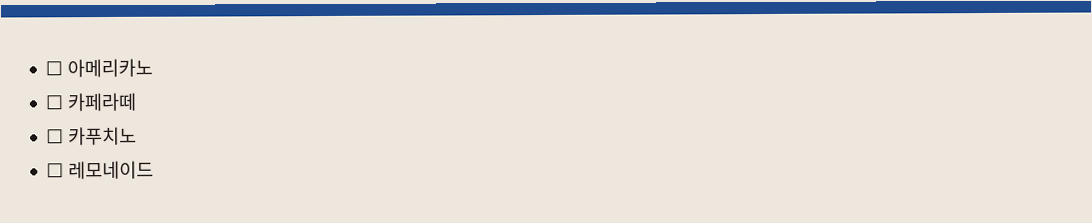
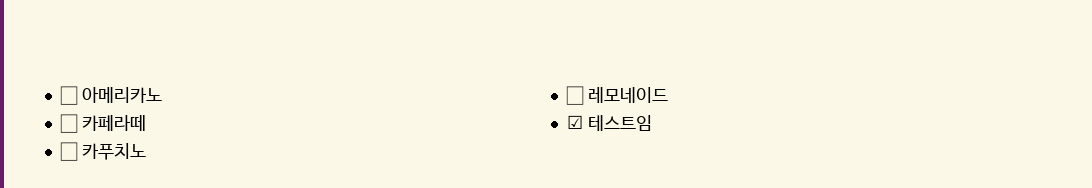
(155, 170) none -> [566,115,652,131] // ☑ 테스트임

